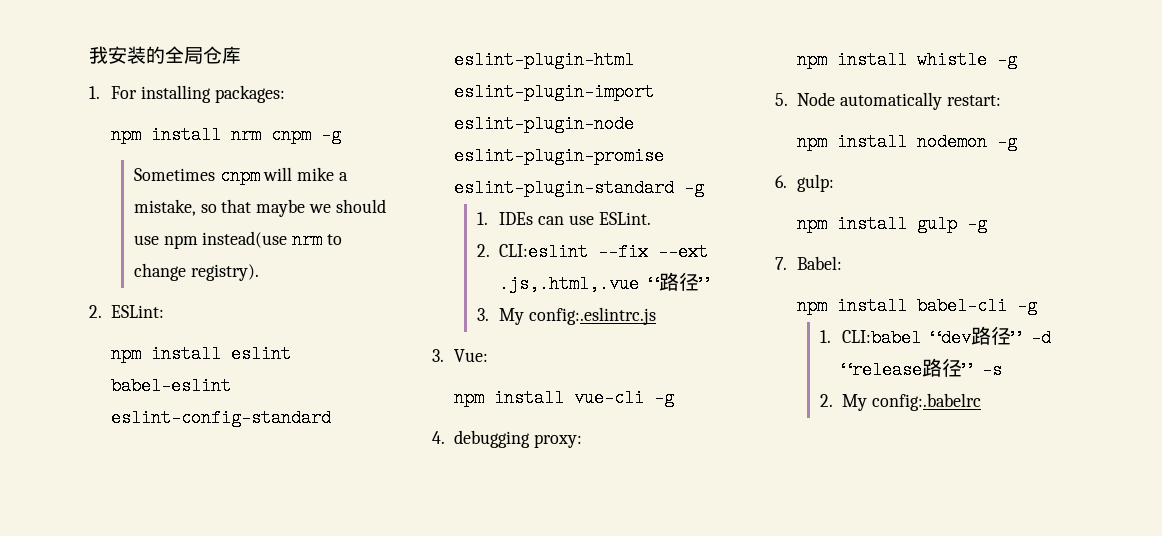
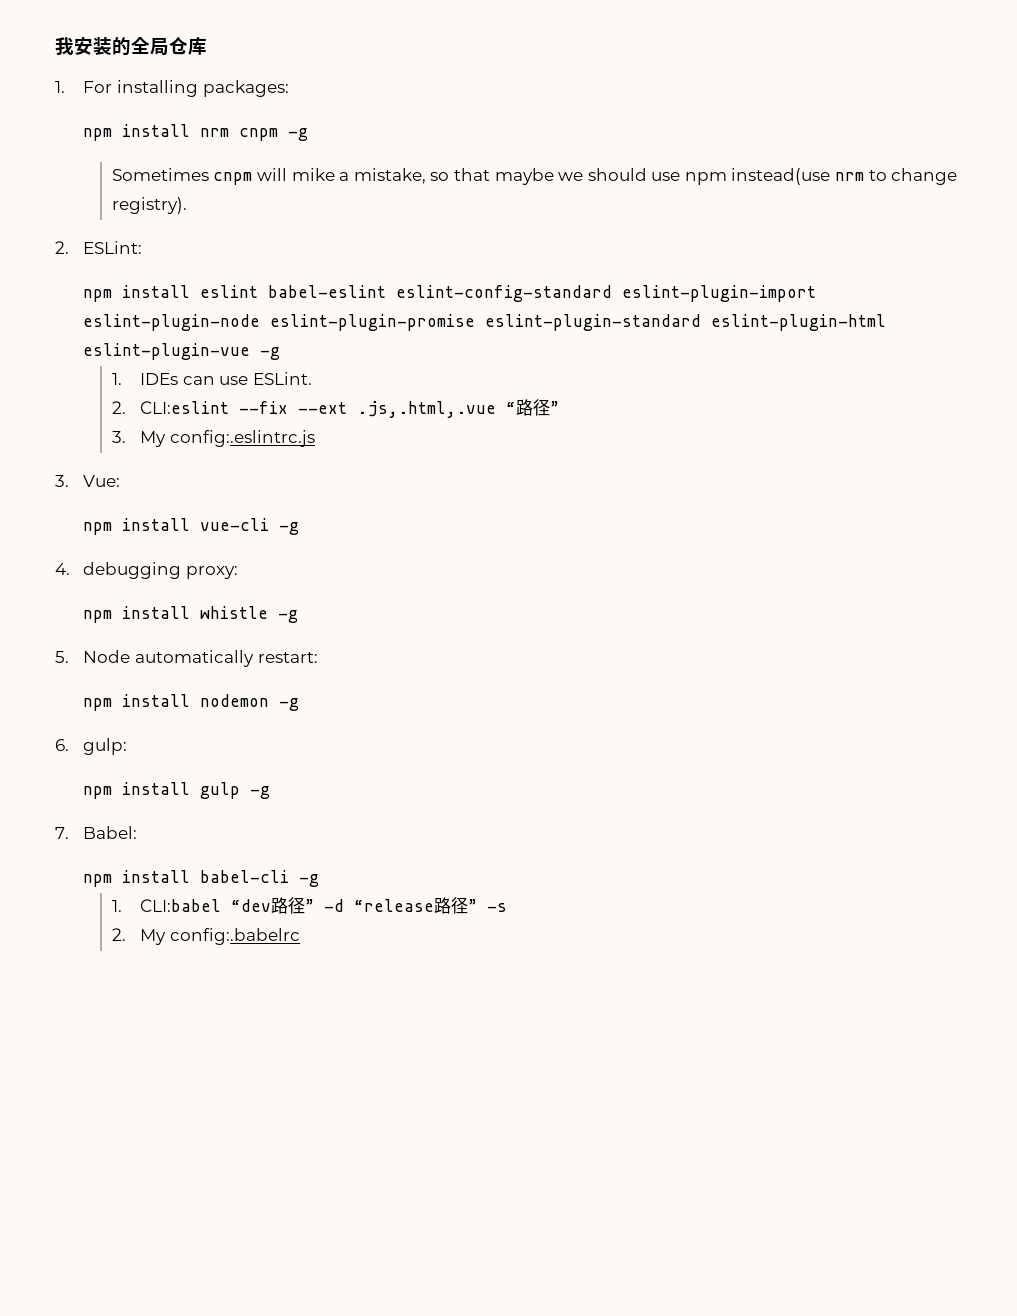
[454,51,635,69] eslint-plugin-html -> (613, 293) none
(675, 188) none -> [711,314,887,331] [83,343,251,360] eslint-plugin-html eslint-plugin-vue

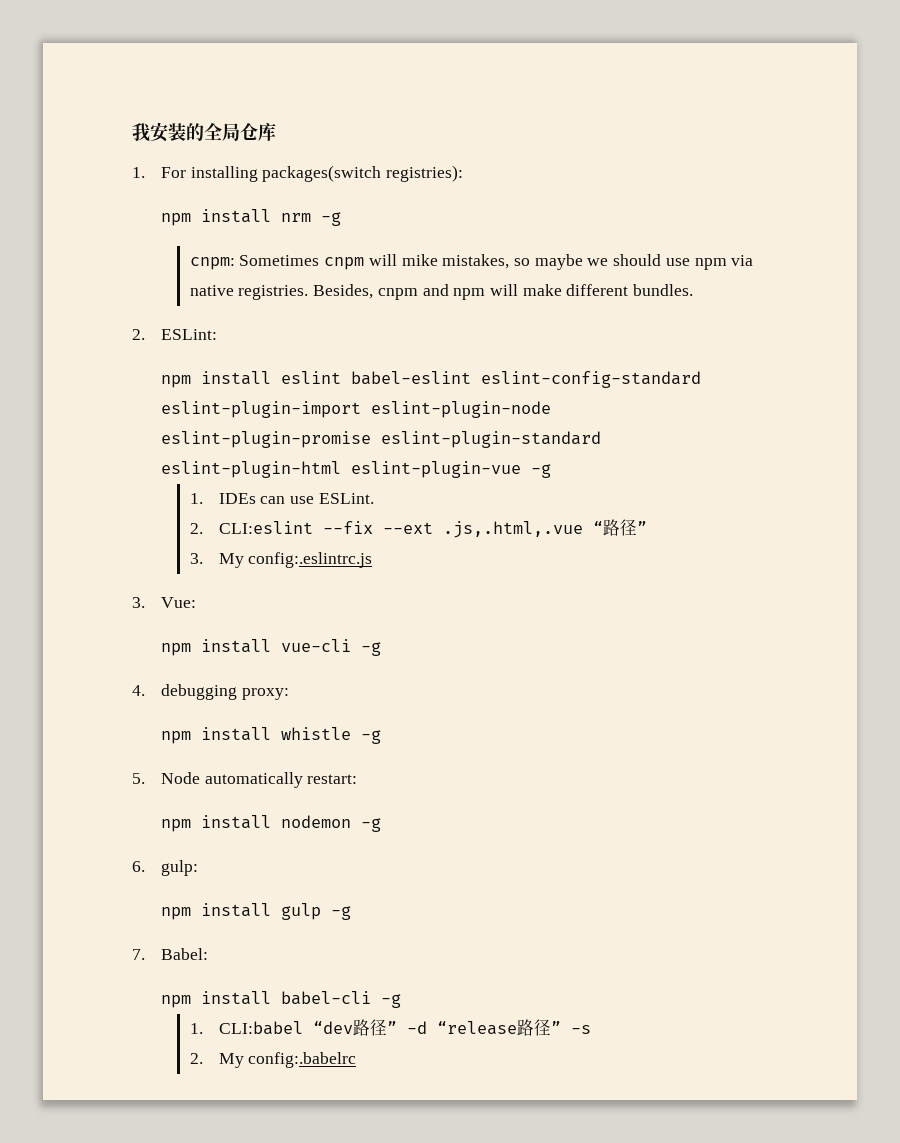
[202,80,289,97] packages: -> [262,165,464,182] packages(switch registries):
[239,128,309,141] cnpm -g // -> [320,212,341,226] [189,257,235,270] -g // cnpm:
[339,168,490,184] a mistake, so that -> [442,254,531,269] mistakes, so
[731,168,958,185] [111,197,187,214] instead(use nrm to change registry). -> [731,255,754,266] [189,284,694,300] via native registries. Besides, cnpm and npm will make different bundles.

